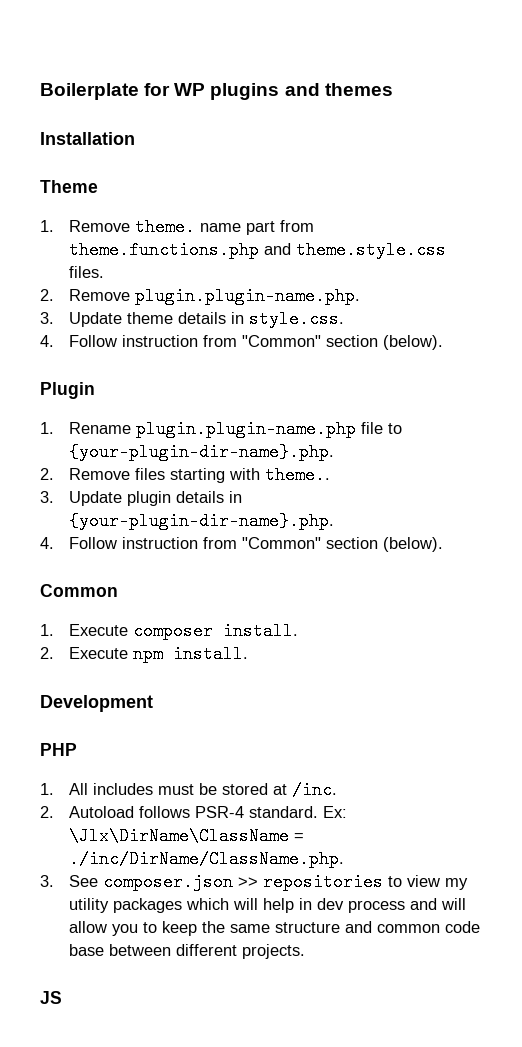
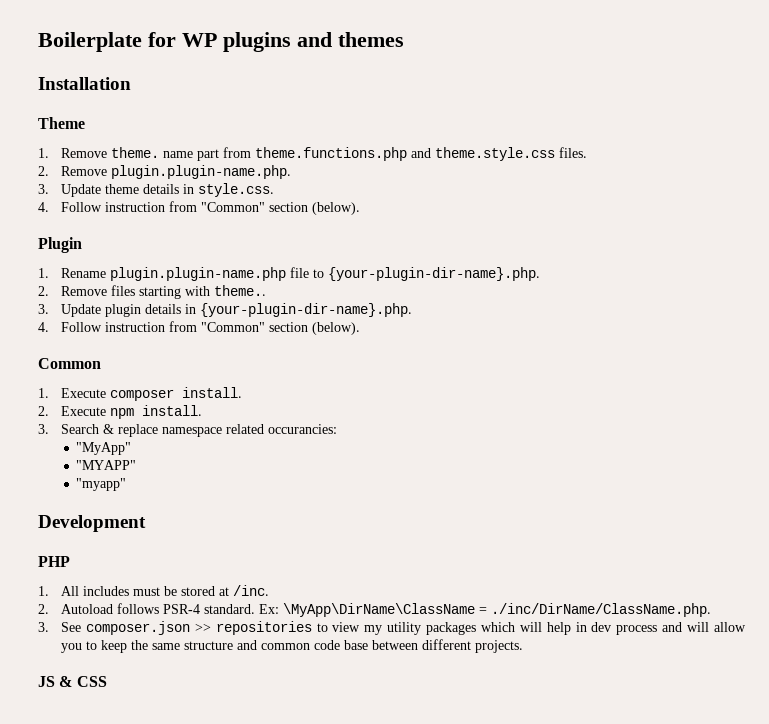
(248, 654) none -> [38,424,337,437] [76,442,132,455] [76,460,137,470] [76,478,127,491] // 3. Search & replace namespace related occurancies: // "MyApp" // "MYAPP" // "myapp"
[68,827,289,845] \Jlx\DirName\ClassName -> [282,603,475,617] \MyApp\DirName\ClassName
(62, 997) none -> [59,676,107,687] & CSS

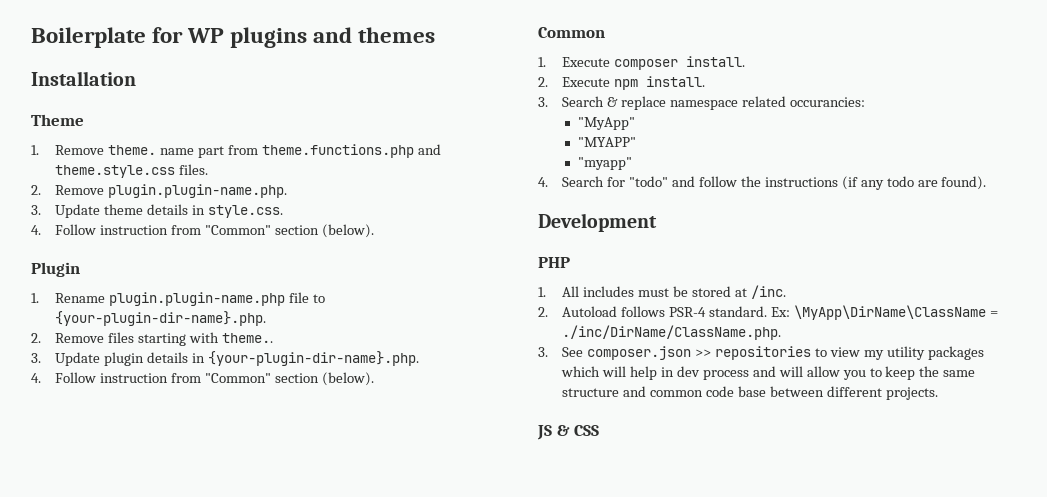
(127, 484) none -> [538,176,987,190] // 4. Search for "todo" and follow the instructions (if any todo are found).

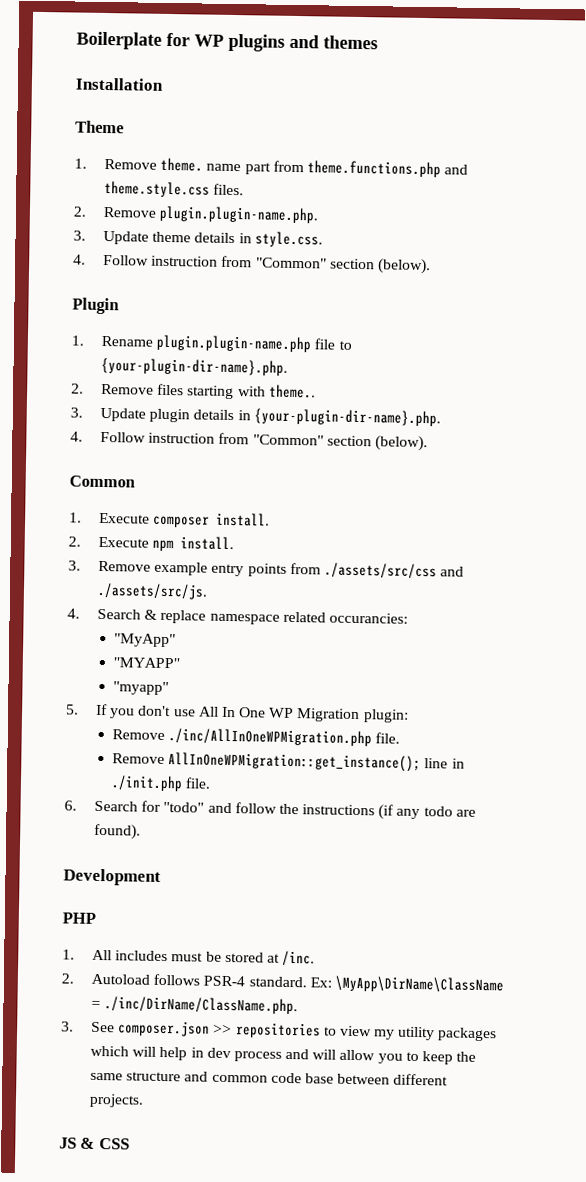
(548, 102) none -> [97,560,465,580] [96,582,208,600] [67,608,80,619] Remove example entry points from ./assets/src/css and ./assets/src/js. // 4.
[538,177,548,187] 4. -> [66,703,409,723] [112,728,401,747] [112,752,465,773] [111,775,212,792] [64,800,77,811] 5. If you don't use All In One WP Migration plugin: // Remove ./inc/AllInOneWPMigration.php file. // Remove AllInOneWPMigration::get_instance(); line in ./init.php file. // 6.

